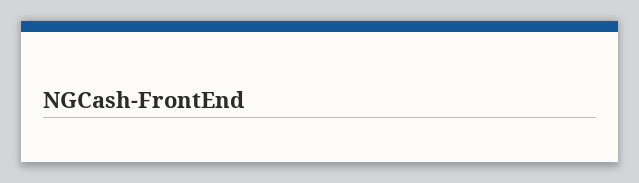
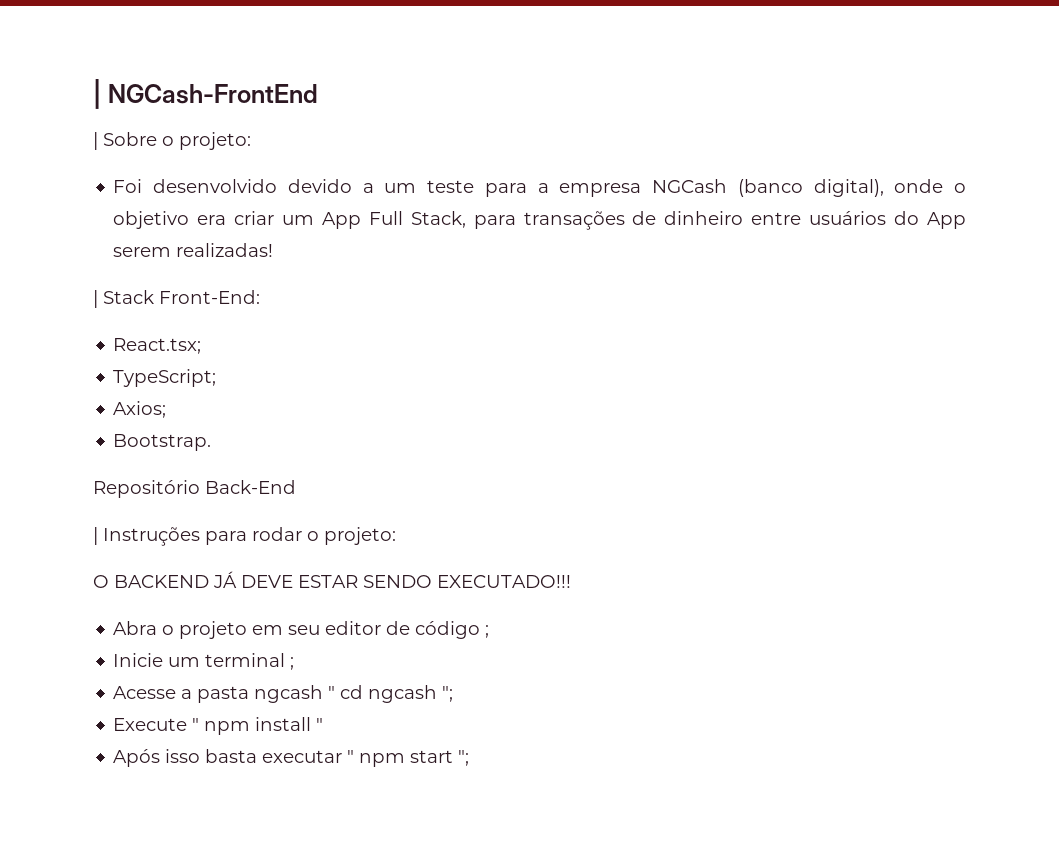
(43, 99) none -> [93,79,101,109] |
(244, 99) none -> [93,132,251,150] [113,179,966,197] [113,211,967,230] [113,243,274,257] [93,290,260,308] [113,338,202,354] [113,369,217,387] [113,401,167,418] [113,434,212,451] [93,480,296,498] [93,527,396,546] [93,571,571,588] [113,621,490,639] [113,653,295,670] [113,685,454,703] [113,717,324,735] [113,749,470,767] // | Sobre o projeto: // Foi desenvolvido devido a um teste para a empresa NGCash (banco digital), onde o objetivo era criar um App Full Stack, para transações de dinheiro entre usuários do App serem realizadas! // | Stack Front-End: // React.tsx; // TypeScript; // Axios; // Bootstrap. // Repositório Back-End // | Instruções para rodar o projeto: // O BACKEND JÁ DEVE ESTAR SENDO EXECUTADO!!! // Abra o projeto em seu editor de código ; // Inicie um terminal ; // Acesse a pasta ngcash " cd ngcash "; // Execute " npm install " // Após isso basta executar " npm start ";

